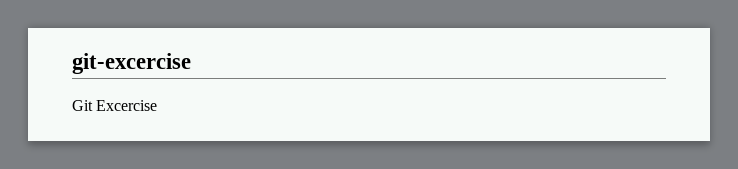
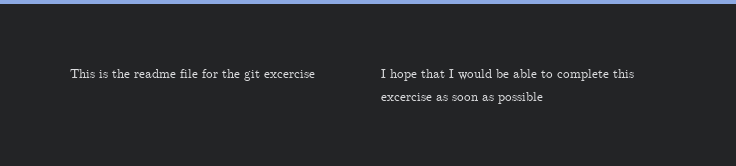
[72,53,191,74] [72,100,158,111] git-excercise // Git Excercise -> [70,69,315,81] [381,69,634,81] [381,92,543,104] This is the readme file for the git excercise // I hope that I would be able to complete this excercise as soon as possible

